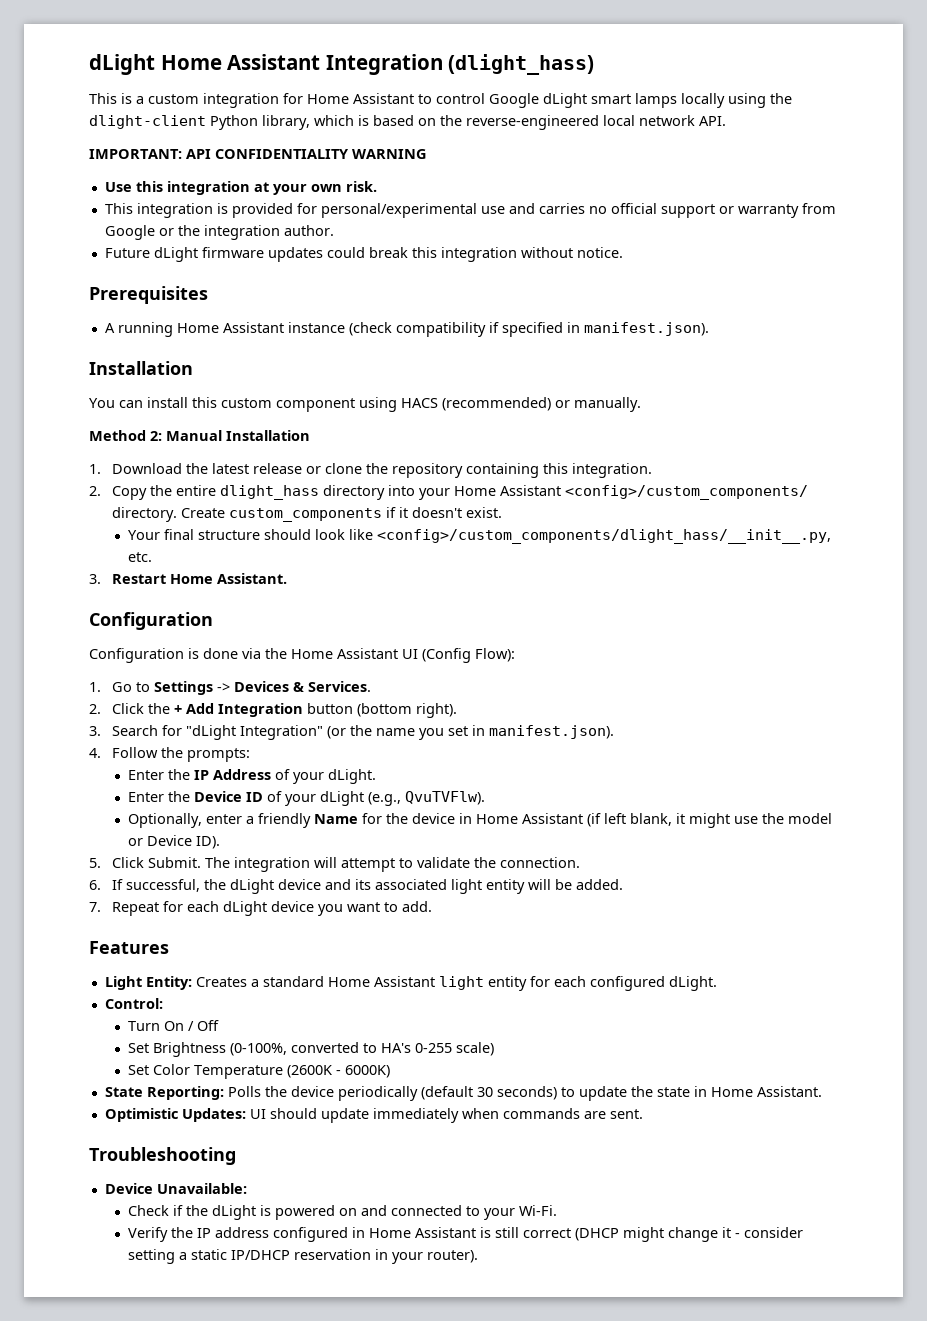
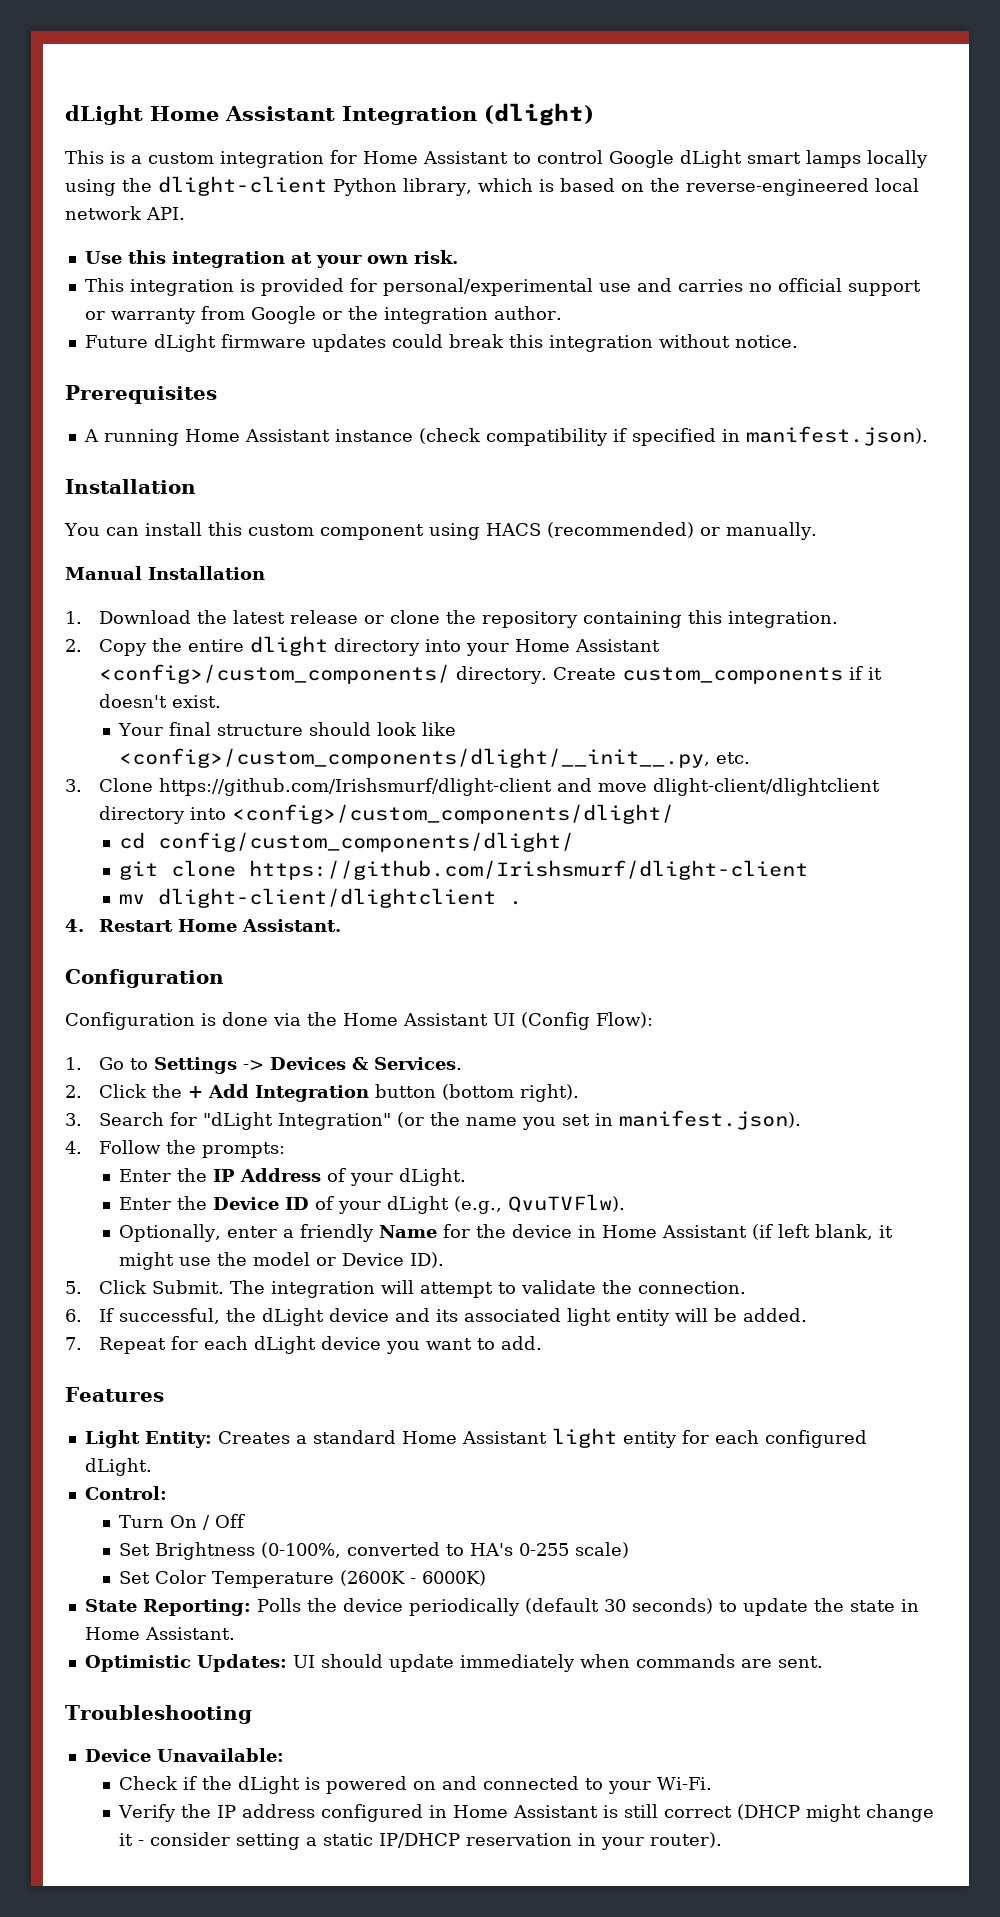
[448,54,595,75] (dlight_hass) -> [484,103,594,126] (dlight)
[89,149,427,159] // IMPORTANT: API CONFIDENTIALITY WARNING -> (185, 213) none
[89,430,162,441] Method 2: -> (817, 531) none
[219,485,319,500] dlight_hass -> [250,636,329,656] dlight
[376,529,831,544] <config>/custom_components/dlight_hass/__init__.py, -> [119,748,711,768] <config>/custom_components/dlight/__init__.py,
(101, 579) none -> [99,778,881,796] [99,804,675,824] [119,832,575,852] [119,860,809,880] [119,888,523,908] [65,919,84,932] Clone https://github.com/Irishsmurf/dlight-client and move dlight-client/dlightclient directory into <config>/custom_components/dlight/ // cd config/custom_components/dlight/ // git clone https://github.com/Irishsmurf/dlight-client // mv dlight-client/dlightclient . // 4.

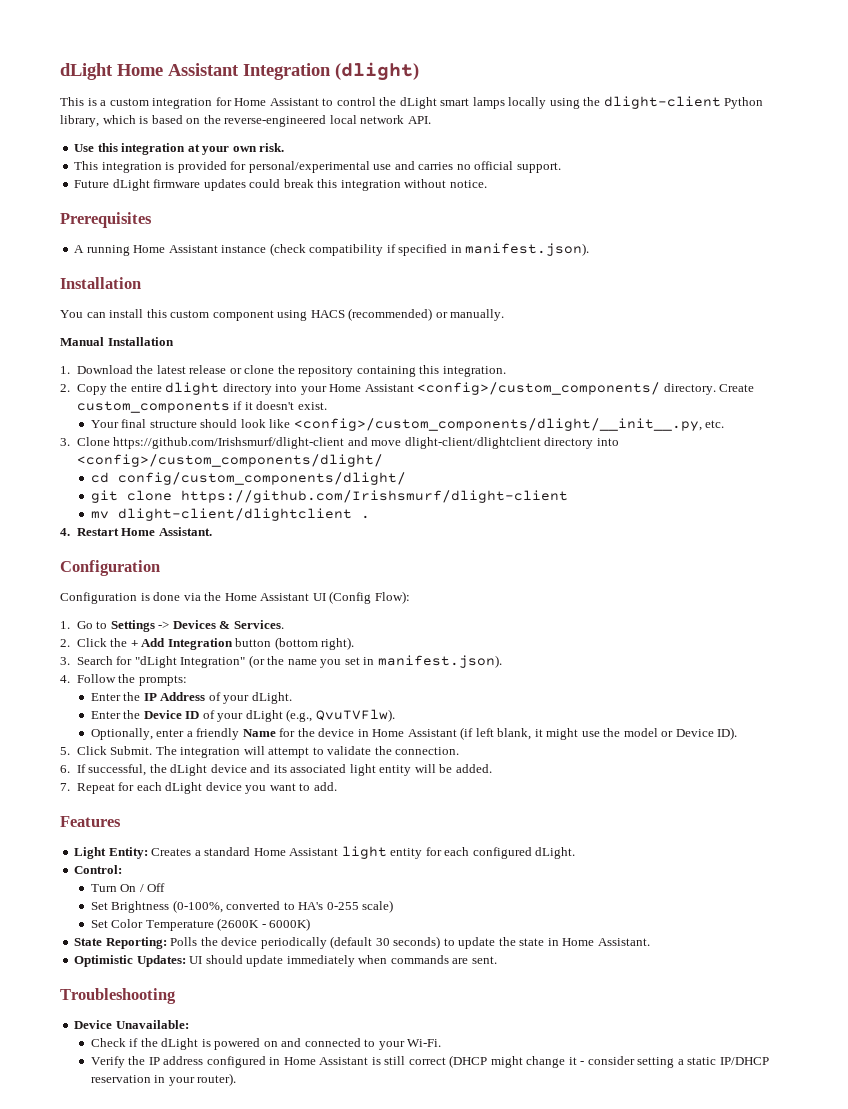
[609,150,674,168] Google -> [379,97,397,106] the
[847,280,921,296] [84,306,562,324] support or warranty from Google or the integration author. -> [516,162,561,173] support.

